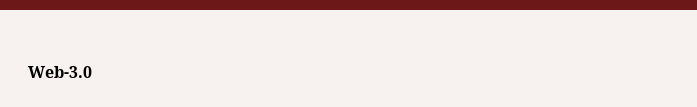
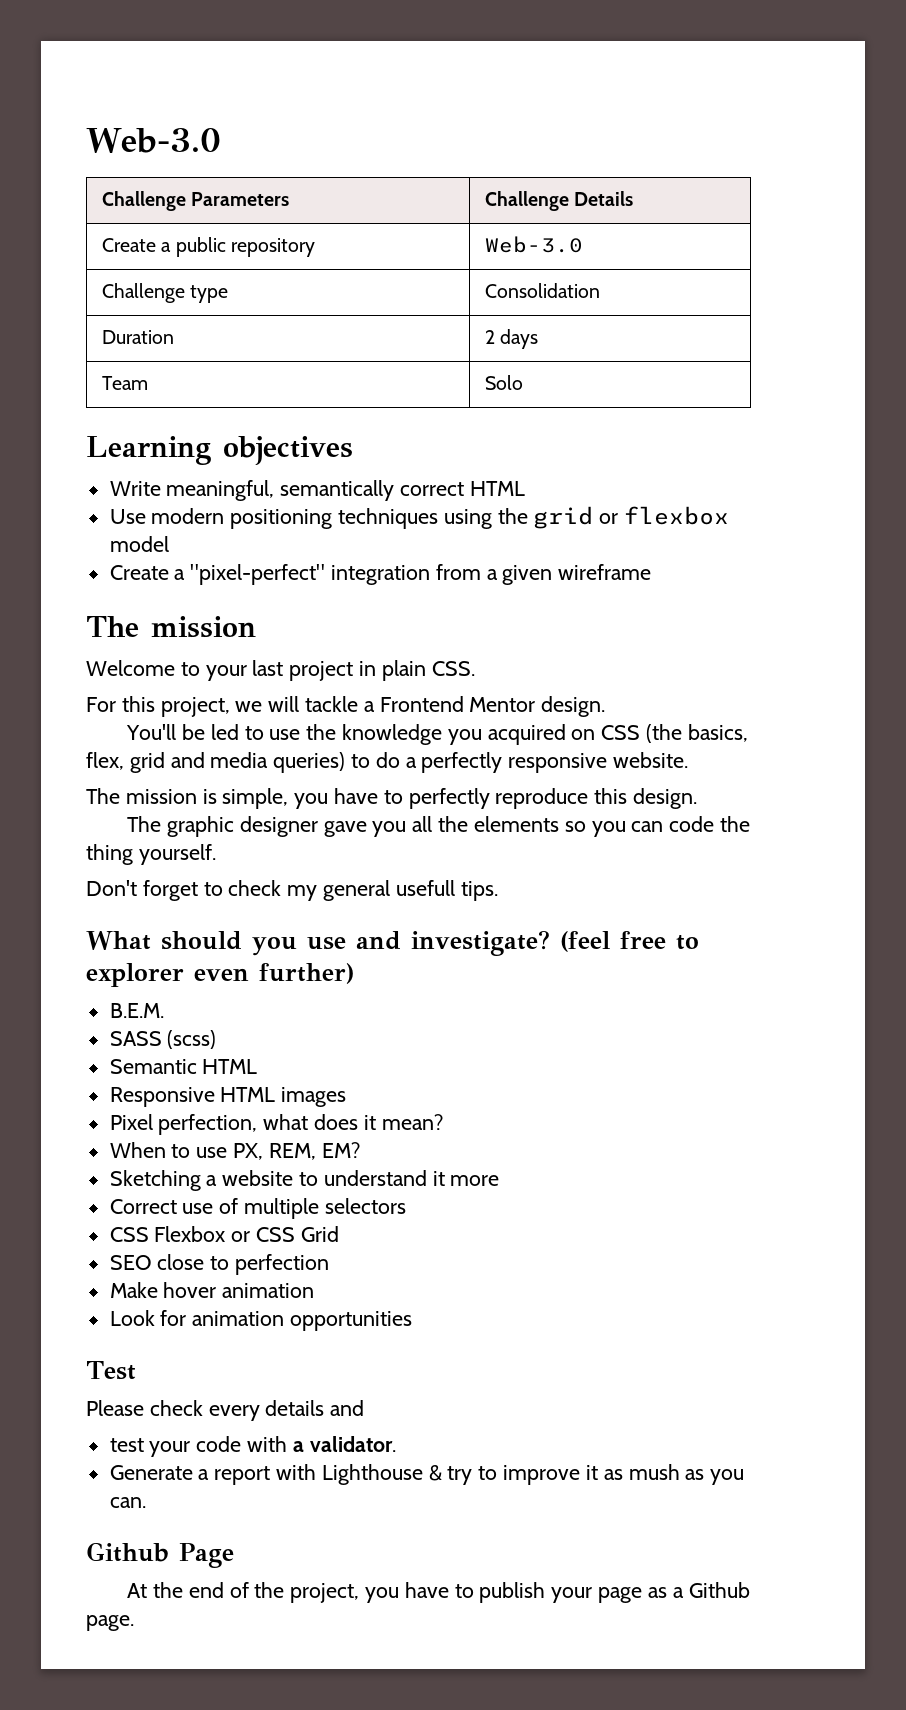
[28,66,92,78] Web-3.0 -> [86,128,221,153] [102,191,290,211] [485,191,634,211] [102,237,315,257] [485,236,584,253] [102,283,229,303] [485,283,601,298] [102,330,175,344] [485,329,539,349] [102,376,149,390] [485,375,524,390] [86,436,353,465] [109,480,525,501] [109,506,730,529] [109,536,169,552] [109,564,652,585] [86,616,256,638] [86,660,475,681] [86,696,606,717] [126,724,748,745] [86,752,689,773] [86,788,698,809] [127,816,750,837] [86,844,216,865] [86,880,498,901] [86,930,699,956] [86,963,354,987] [109,1003,164,1018] [109,1030,217,1049] [109,1059,258,1074] [109,1087,347,1107] [109,1114,443,1135] [109,1142,360,1160] [109,1170,500,1191] [109,1198,406,1219] [109,1226,339,1242] [109,1254,330,1275] [109,1282,315,1298] [109,1310,413,1331] [86,1361,136,1380] [86,1400,365,1421] [109,1436,396,1457] [109,1464,745,1485] [109,1497,146,1508] [86,1542,234,1568] [127,1582,750,1603] [86,1615,134,1631] Web-3.0 // Challenge Parameters | Challenge Details // Create a public repository | Web-3.0 // Challenge type | Consolidation // Duration | 2 days // Team | Solo // Learning objectives // Write meaningful, semantically correct HTML // Use modern positioning techniques using the grid or flexbox model // Create a "pixel-perfect" integration from a given wireframe // The mission // Welcome to your last project in plain CSS. // For this project, we will tackle a Frontend Mentor design. // You'll be led to use the knowledge you acquired on CSS (the basics, flex, grid and media queries) to do a perfectly responsive website. // The mission is simple, you have to perfectly reproduce this design. // The graphic designer gave you all the elements so you can code the thing yourself. // Don't forget to check my general usefull tips. // What should you use and investigate? (feel free to explorer even further) // B.E.M. // SASS (scss) // Semantic HTML // Responsive HTML images // Pixel perfection, what does it mean? // When to use PX, REM, EM? // Sketching a website to understand it more // Correct use of multiple selectors // CSS Flexbox or CSS Grid // SEO close to perfection // Make hover animation // Look for animation opportunities // Test // Please check every details and // test your code with a validator. // Generate a report with Lighthouse & try to improve it as mush as you can. // Github Page // At the end of the project, you have to publish your page as a Github page.

